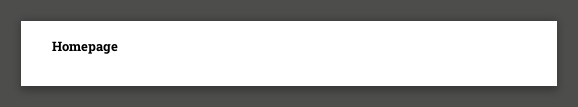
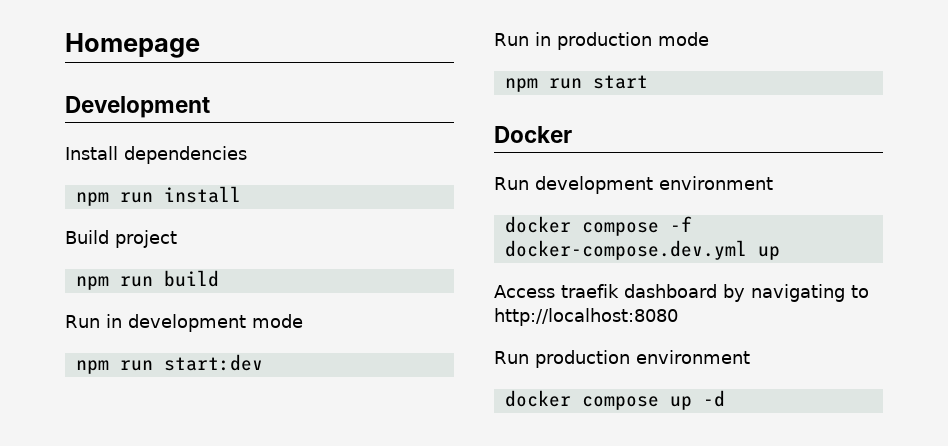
(118, 47) none -> [65,96,210,118] [65,146,247,164] [75,186,241,206] [65,230,177,248] [75,270,219,290] [65,314,303,332] [75,354,263,374] [494,32,709,50] [504,75,648,92] [494,126,572,143] [494,176,773,194] [504,216,692,236] [504,240,780,260] [494,284,869,302] [494,308,678,326] [494,350,750,368] [504,390,725,410] // Development // Install dependencies // npm run install // Build project // npm run build // Run in development mode // npm run start:dev // Run in production mode // npm run start // Docker // Run development environment // docker compose -f docker-compose.dev.yml up // Access traefik dashboard by navigating to http://localhost:8080 // Run production environment // docker compose up -d

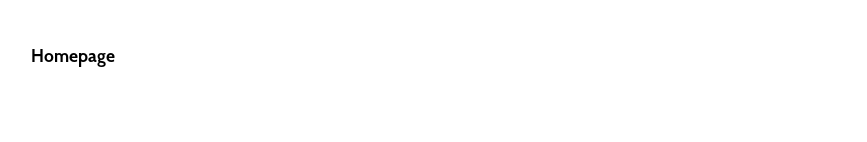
[65,96,210,118] [65,146,247,164] [75,186,241,206] [65,230,177,248] [75,270,219,290] [65,314,303,332] [75,354,263,374] [494,32,709,50] [504,75,648,92] [494,126,572,143] [494,176,773,194] [504,216,692,236] [504,240,780,260] [494,284,869,302] [494,308,678,326] [494,350,750,368] [504,390,725,410] // Development // Install dependencies // npm run install // Build project // npm run build // Run in development mode // npm run start:dev // Run in production mode // npm run start // Docker // Run development environment // docker compose -f docker-compose.dev.yml up // Access traefik dashboard by navigating to http://localhost:8080 // Run production environment // docker compose up -d -> (115, 58) none

